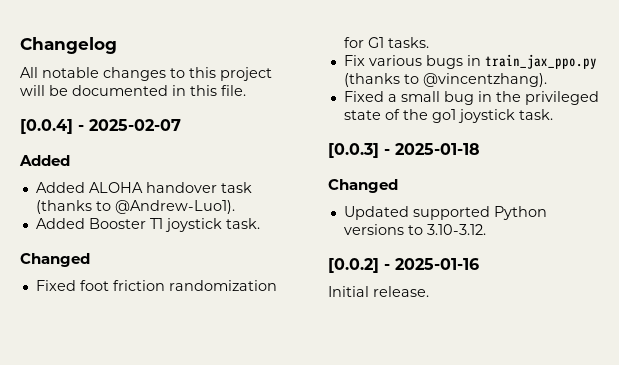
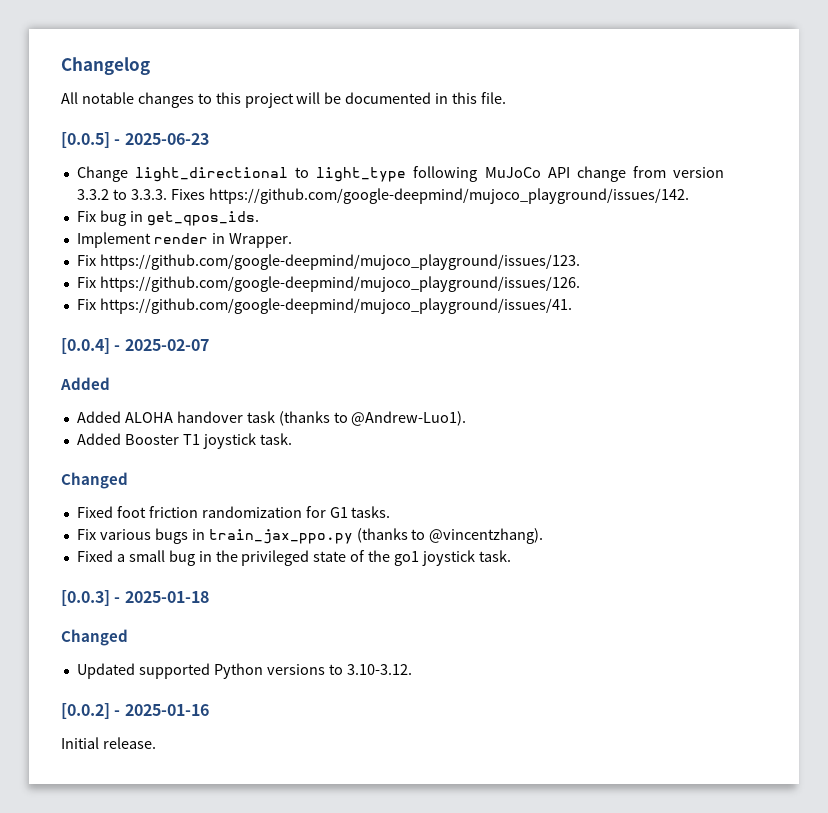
(246, 90) none -> [61,132,209,148] [76,166,724,182] [76,188,689,204] [76,210,259,226] [76,232,292,248] [76,254,580,270] [76,276,580,292] [76,298,572,314] // [0.0.5] - 2025-06-23 // Change light_directional to light_type following MuJoCo API change from version 3.3.2 to 3.3.3. Fixes https://github.com/google-deepmind/mujoco_playground/issues/142. // Fix bug in get_qpos_ids. // Implement render in Wrapper. // Fix https://github.com/google-deepmind/mujoco_playground/issues/123. // Fix https://github.com/google-deepmind/mujoco_playground/issues/126. // Fix https://github.com/google-deepmind/mujoco_playground/issues/41.

